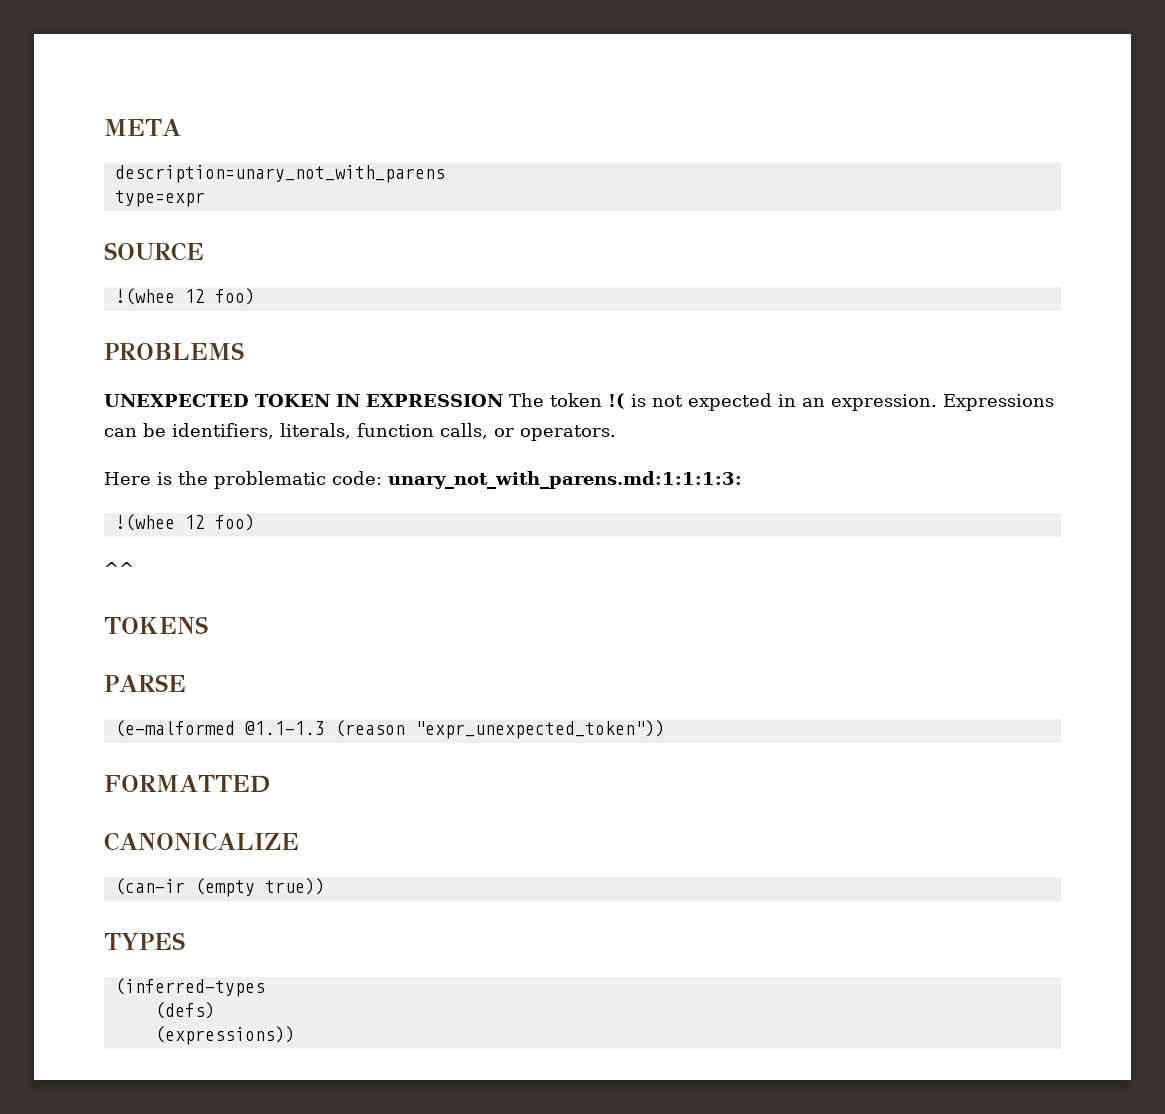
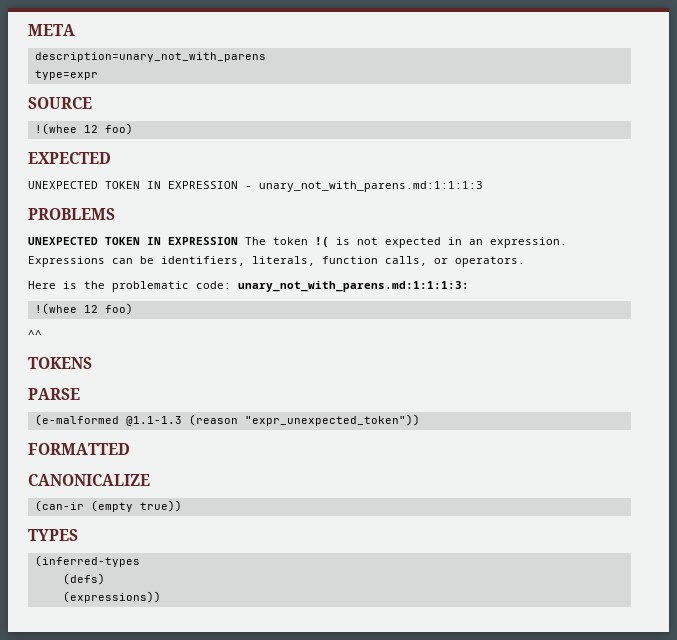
(255, 296) none -> [28,152,111,164] [28,181,483,192] // EXPECTED // UNEXPECTED TOKEN IN EXPRESSION - unary_not_with_parens.md:1:1:1:3

